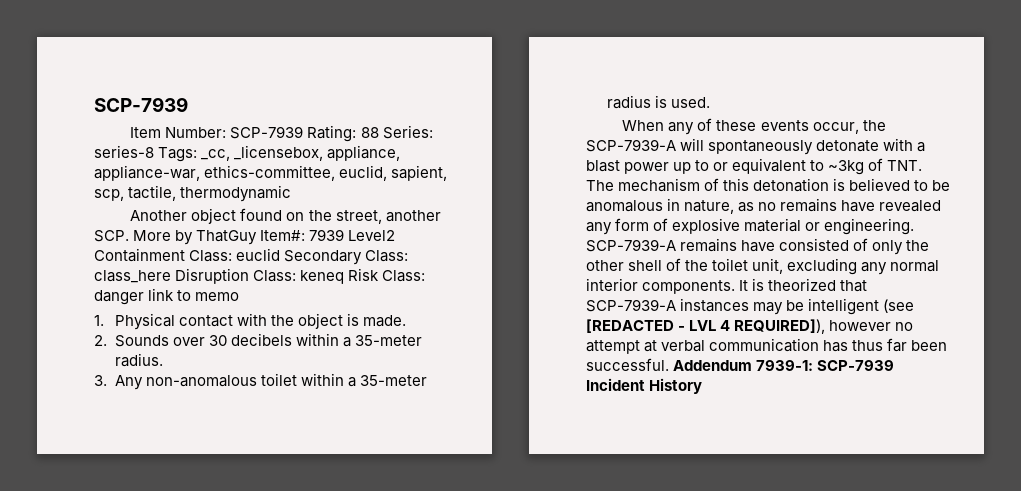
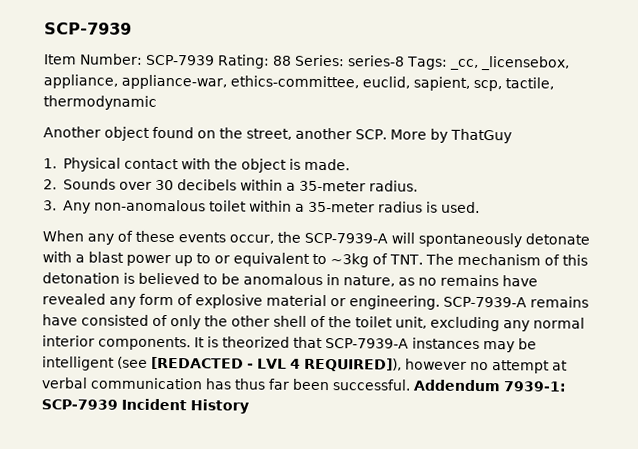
[260,229,396,241] [94,248,409,265] [94,268,426,284] [94,288,240,305] Item#: 7939 Level2 Containment Class: euclid Secondary Class: class_here Disruption Class: keneq Risk Class: danger link to memo -> (512, 136) none

